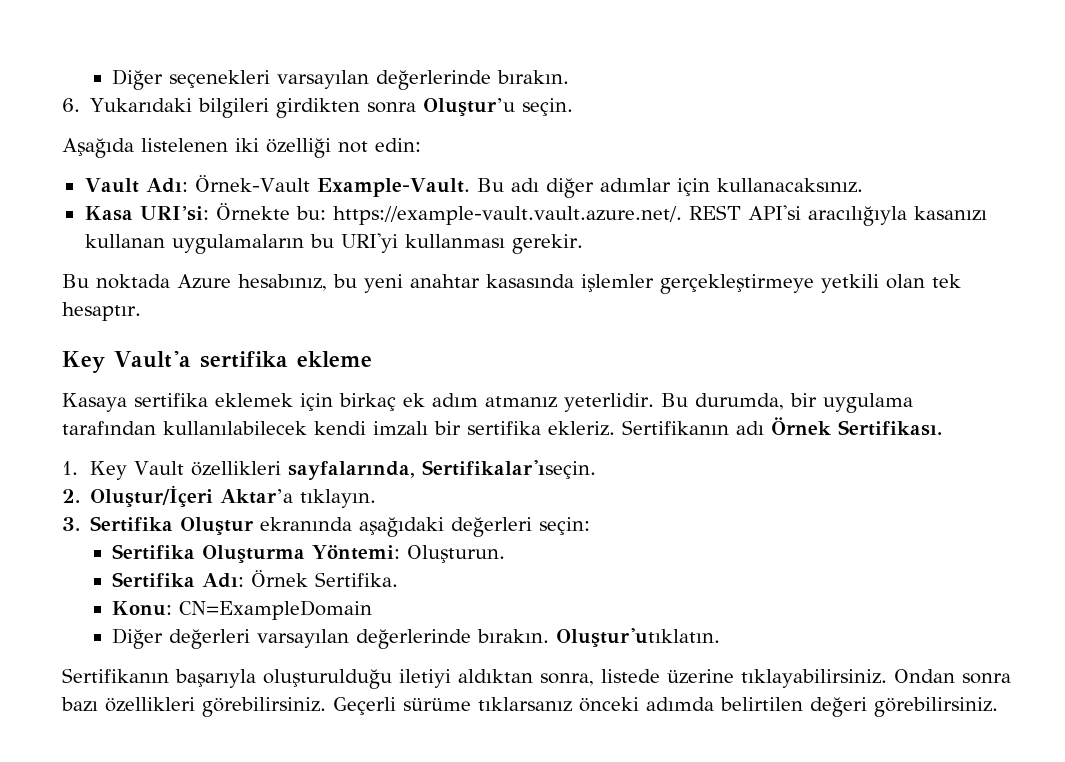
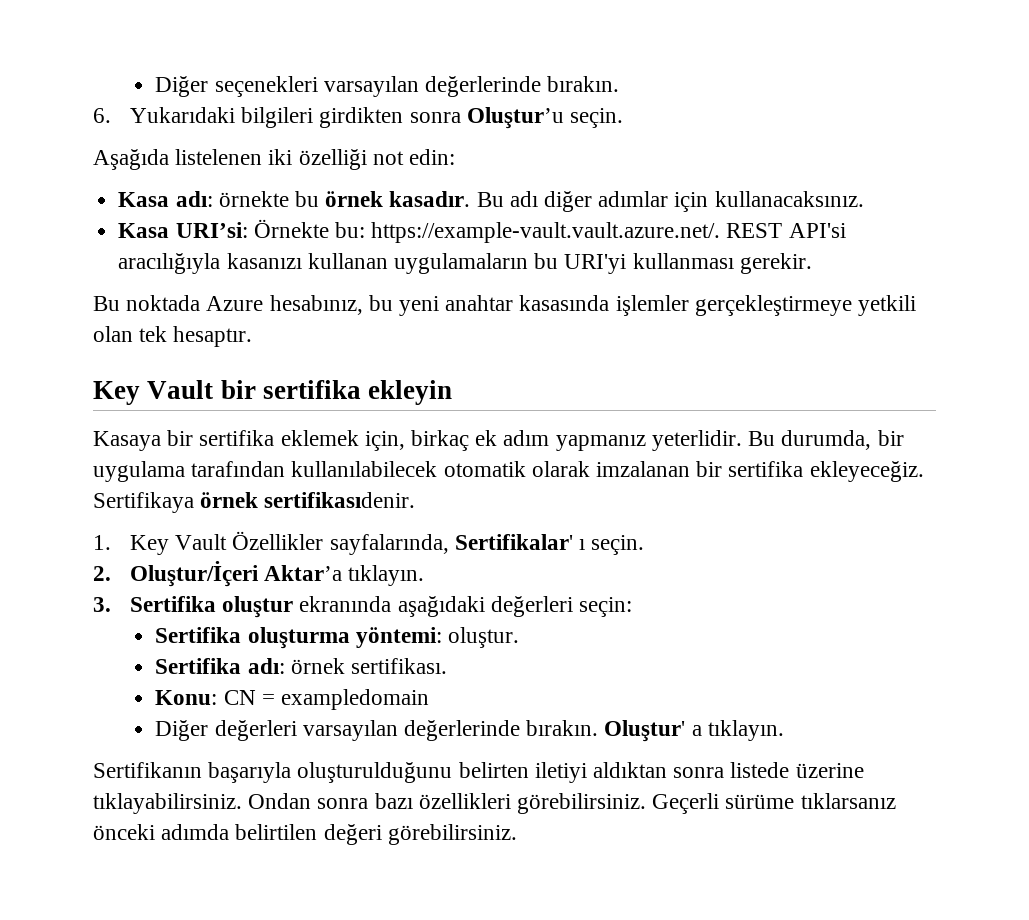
[84,175,470,197] Vault Adı: Örnek-Vault Example-Vault. -> [118,191,471,207] Kasa adı: örnekte bu örnek kasadır.
[114,350,372,368] Vault'a sertifika ekleme -> [147,380,453,405] Vault bir sertifika ekleyin
(127, 402) none -> [167,430,194,446] bir
[300,393,333,411] için -> [364,431,405,451] için,
[485,396,557,408] atmanız -> [555,435,646,451] yapmanız
[314,417,942,436] [62,460,596,480] kendi imzalı bir sertifika ekleriz. Sertifikanın adı Örnek Sertifikası. // 1. Key Vault özellikleri sayfalarında, Sertifikalar'ıseçin. -> [443,461,924,482] [93,492,416,513] [93,531,645,555] otomatik olarak imzalanan bir sertifika ekleyeceğiz. Sertifikaya örnek sertifikasıdenir. // 1. Key Vault Özellikler sayfalarında, Sertifikalar' ı seçin.
[180,517,255,535] Oluştur -> [222,596,294,618] oluştur
[202,545,506,563] [112,570,399,588] [112,600,373,620] Oluşturma Yöntemi: Oluşturun. // Sertifika Adı: Örnek Sertifika. // Konu: CN=ExampleDomain -> [247,627,519,649] [155,658,447,674] [155,689,429,710] oluşturma yöntemi: oluştur. // Sertifika adı: örnek sertifikası. // Konu: CN = exampledomain
[556,628,721,647] Oluştur'utıklatın. -> [604,720,784,742] Oluştur' a tıklayın.
[263,669,392,689] oluşturulduğu -> [297,762,529,783] oluşturulduğunu belirten
[540,673,594,686] sonra, -> [673,767,725,778] sonra

